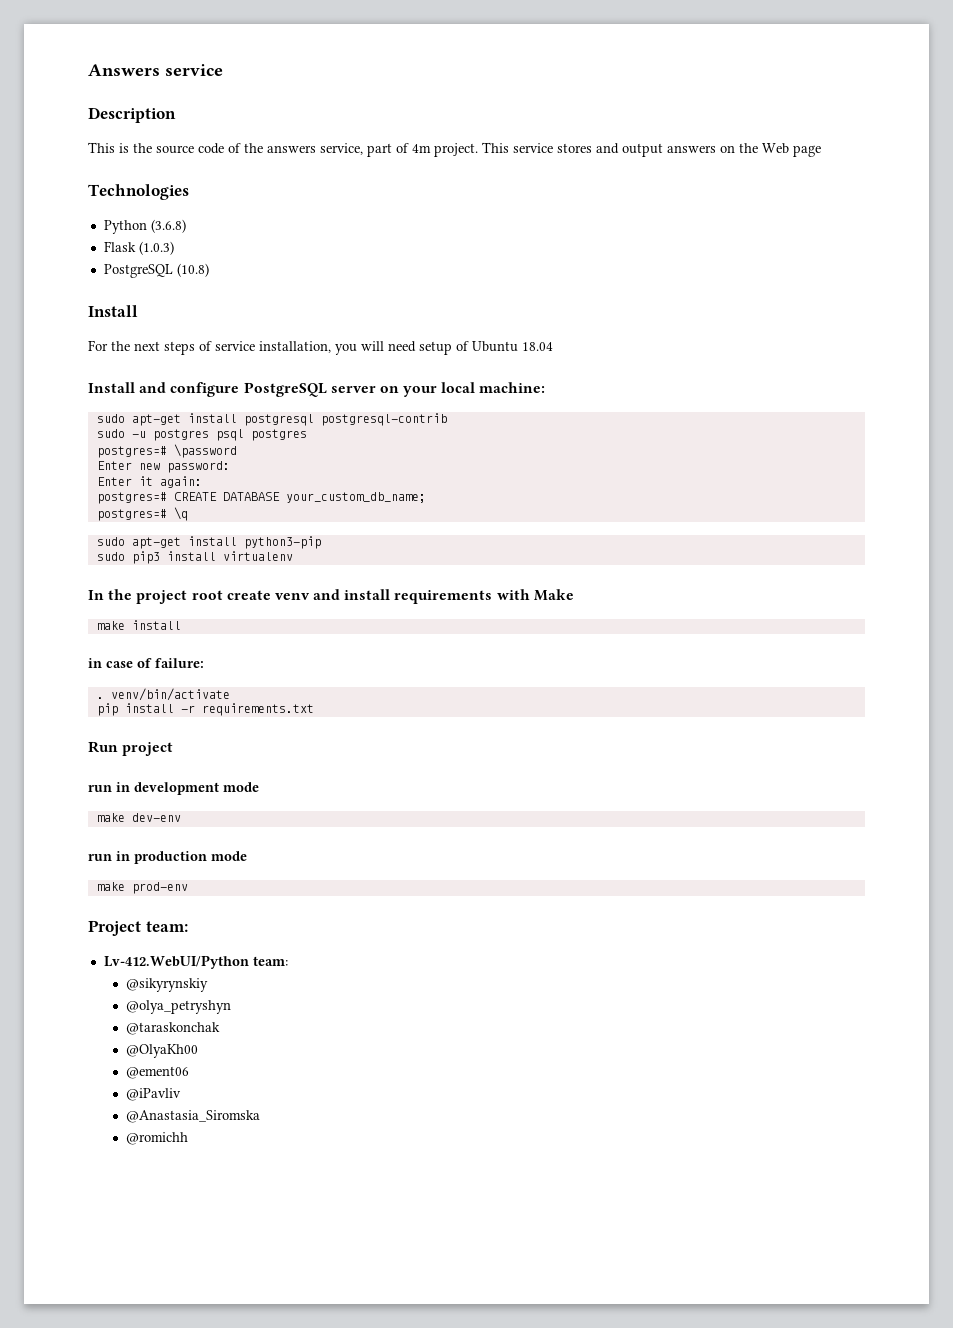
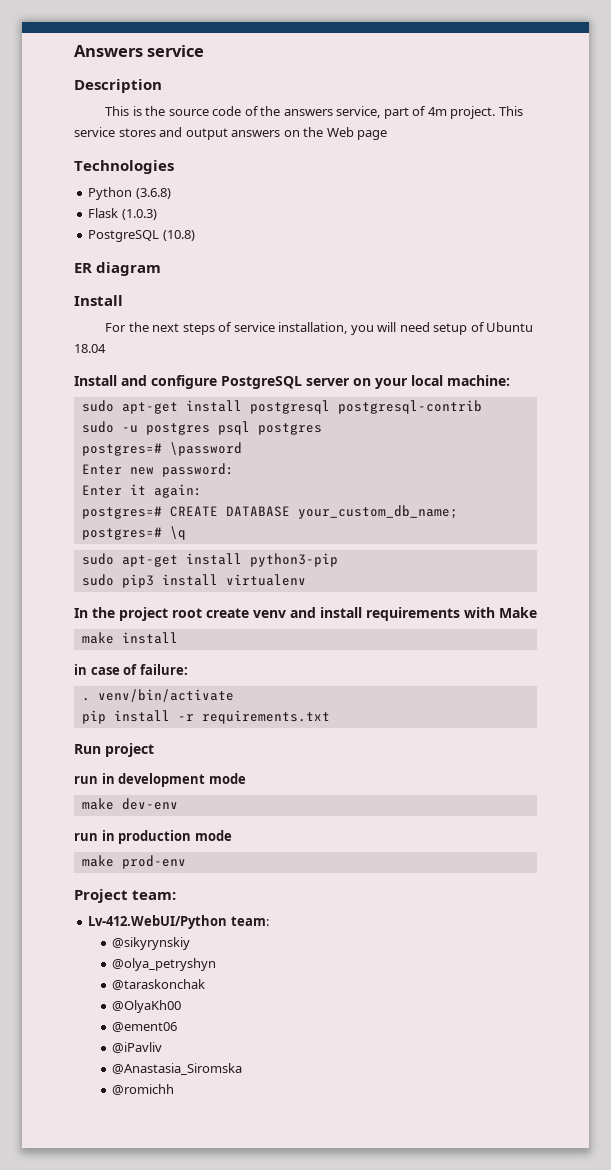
(209, 270) none -> [74,262,162,276] // ER diagram

